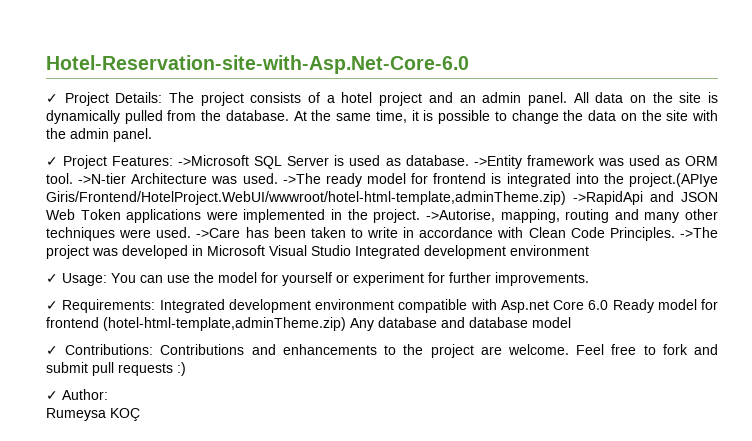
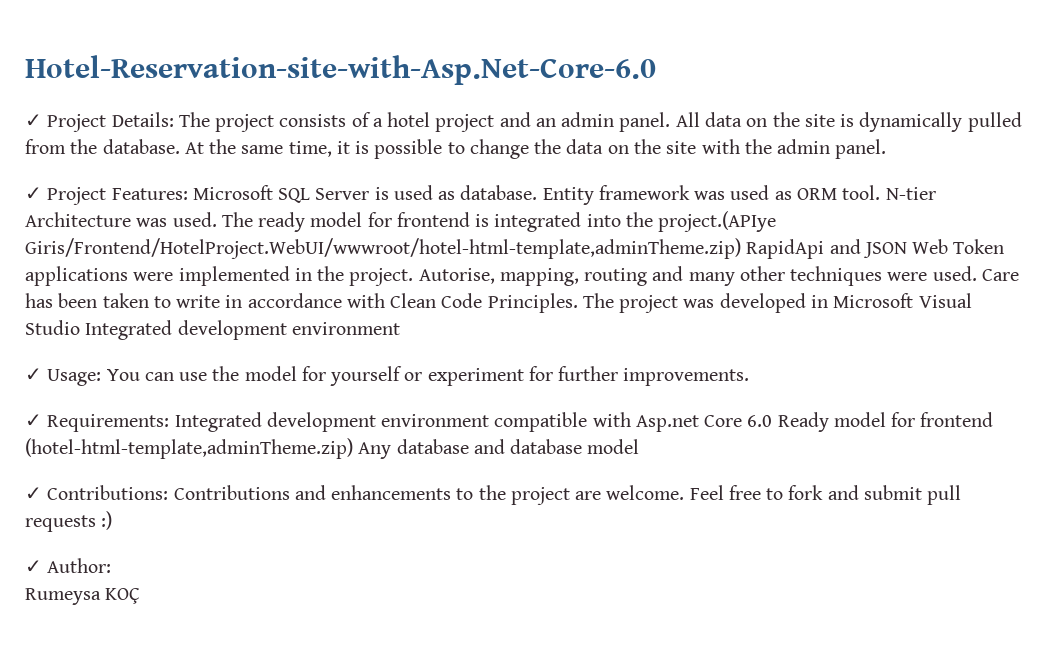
[178,155,250,166] ->Microsoft -> [192,185,273,200] Microsoft
[473,155,522,169] ->Entity -> [542,187,594,205] Entity
[78,173,127,184] ->N-tier -> [885,187,936,200] N-tier
[282,173,321,184] ->The -> [221,212,253,227] The
[573,191,643,205] ->RapidApi -> [746,239,825,259] RapidApi
[425,209,495,222] ->Autorise, -> [418,268,495,284] Autorise,
[196,228,241,238] ->Care -> [981,269,1019,281] Care
[679,227,718,238] ->The -> [582,293,614,308] The

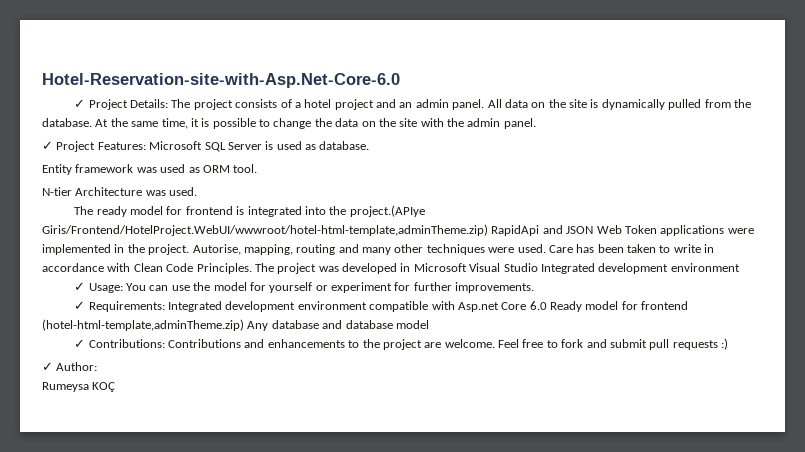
(538, 192) none -> (370, 145) //
(881, 192) none -> (258, 168) //
(217, 219) none -> (198, 191) //

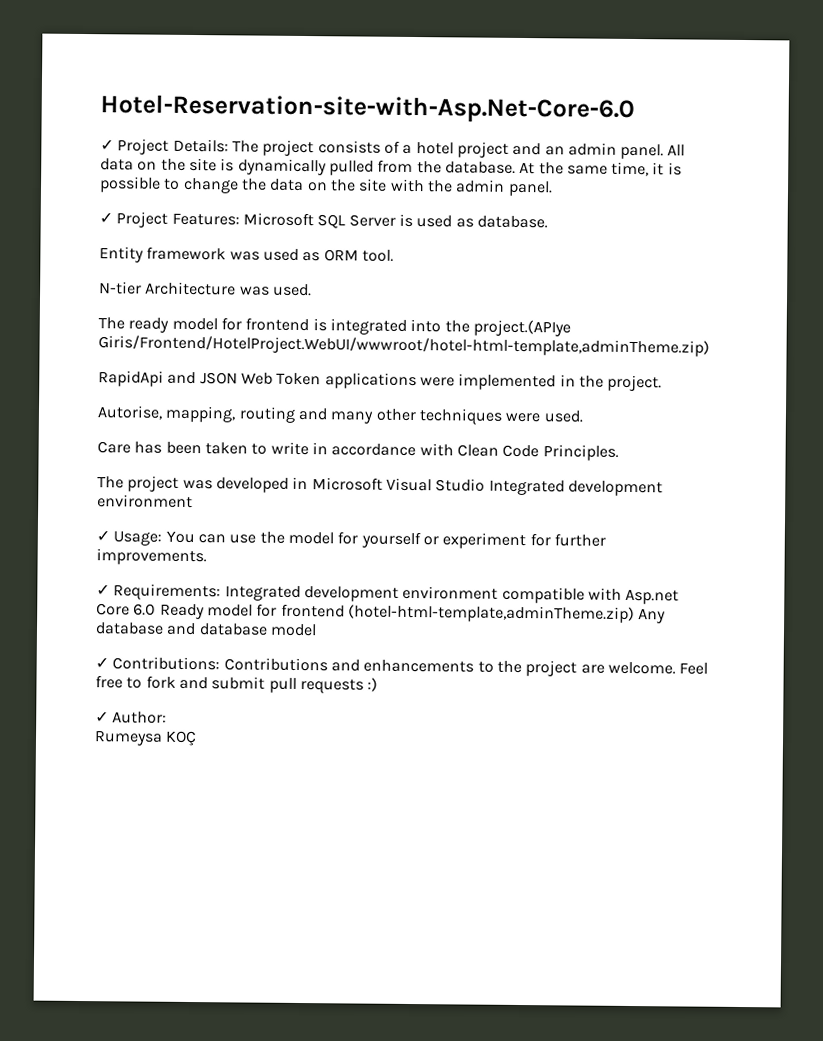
(488, 230) none -> (710, 346) //
(190, 249) none -> (663, 383) //
(546, 248) none -> (584, 416) //
(252, 268) none -> (619, 452) //

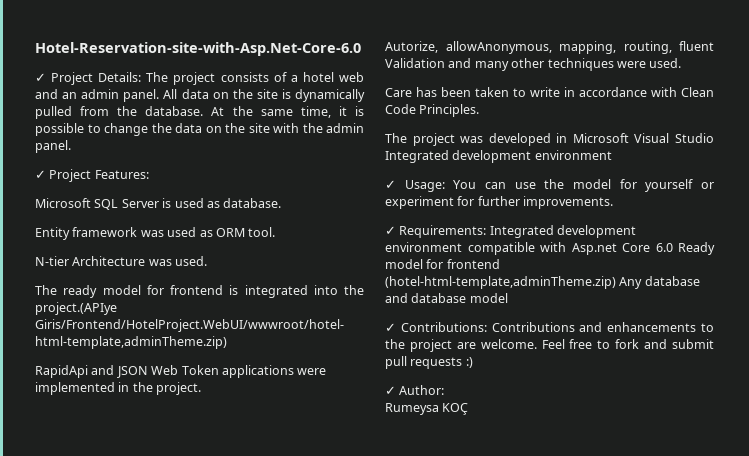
[456,141,509,158] project -> [339,72,364,82] web
(240, 219) none -> (149, 174) //
[97,405,296,423] Autorise, mapping, routing -> [385,41,714,54] [385,58,445,68] Autorize, allowAnonymous, mapping, routing, fluent Validation

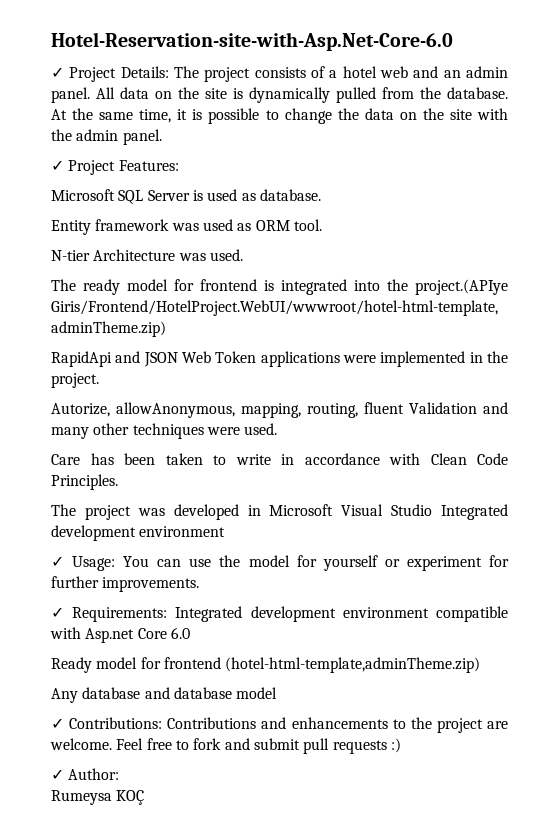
(673, 247) none -> (190, 633) //
(616, 282) none -> (481, 665) //

